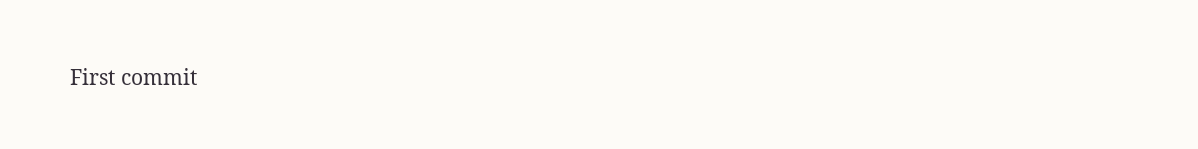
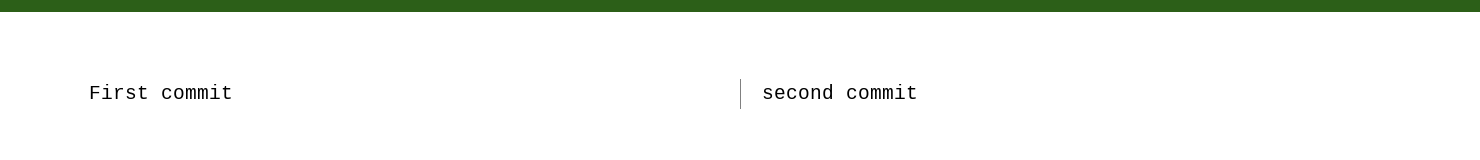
(197, 76) none -> [762,84,918,99] // second commit

